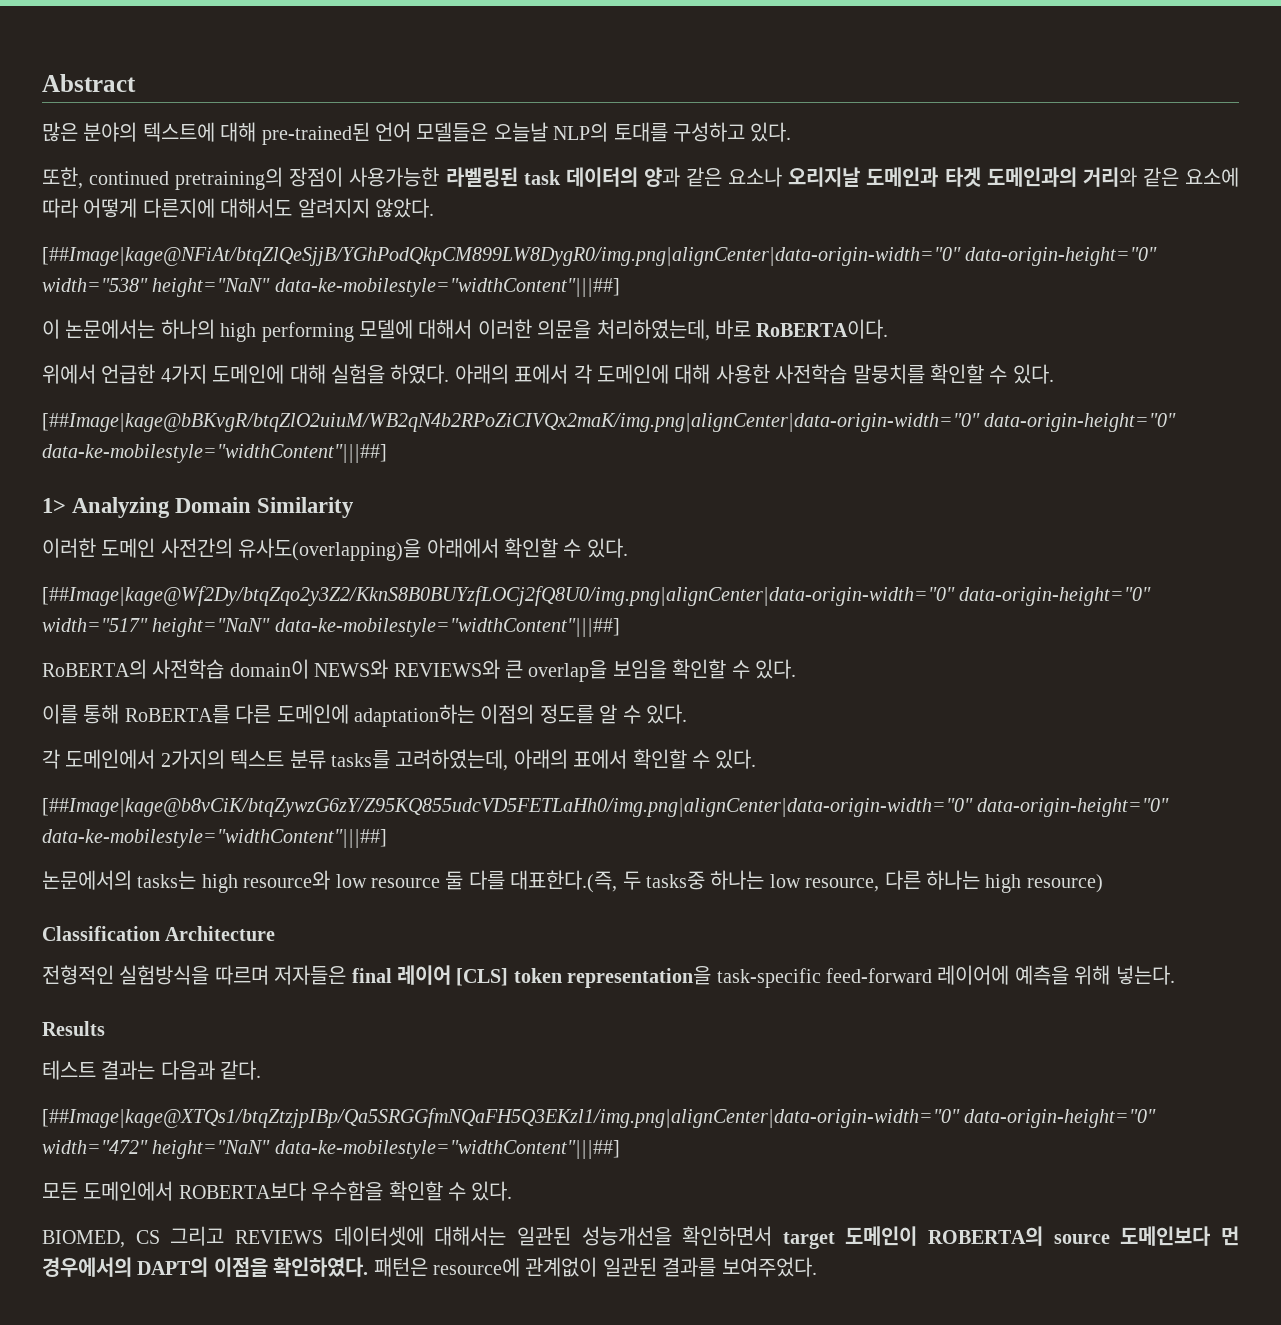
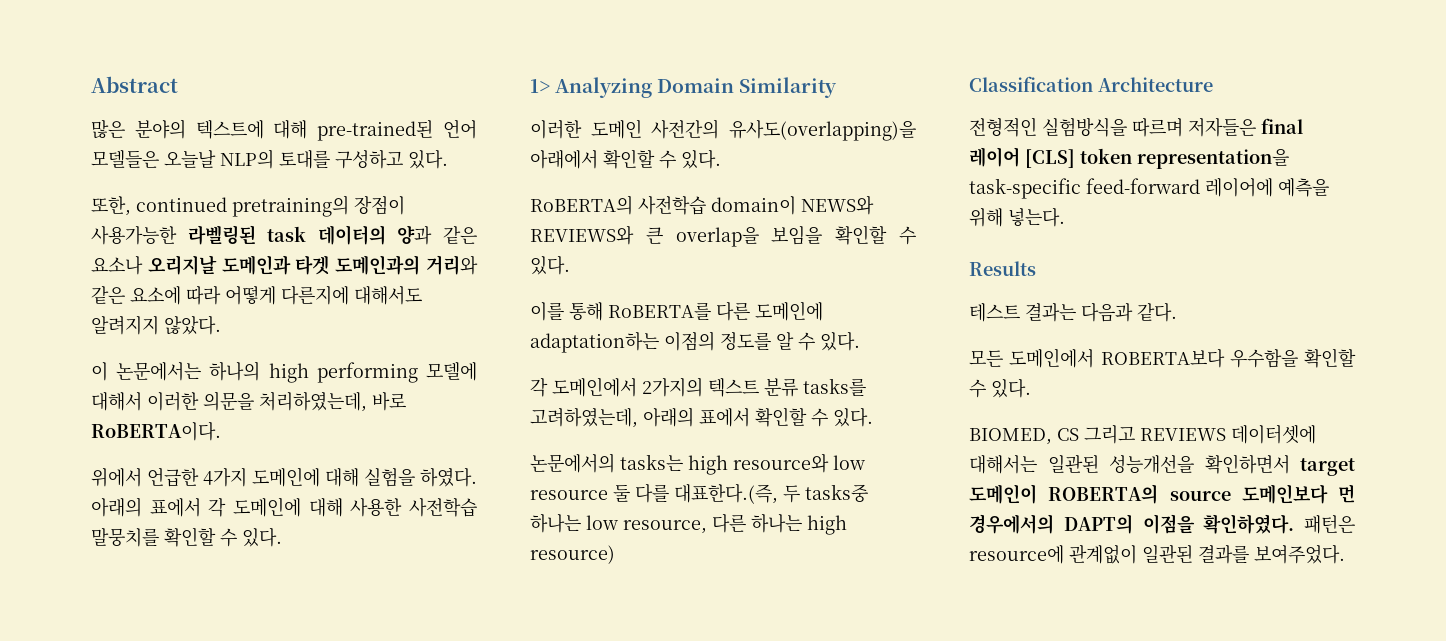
[42,247,1158,266] [42,278,620,297] // [##Image|kage@NFiAt/btqZlQeSjjB/YGhPodQkpCM899LW8DygR0/img.png|alignCenter|data-origin-width="0" data-origin-height="0" width="538" height="NaN" data-ke-mobilestyle="widthContent"|||##] -> (221, 325) none
[42,413,1177,432] [42,444,387,463] // [##Image|kage@bBKvgR/btqZlO2uiuM/WB2qN4b2RPoZiCIVQx2maK/img.png|alignCenter|data-origin-width="0" data-origin-height="0" data-ke-mobilestyle="widthContent"|||##] -> (282, 537) none
[42,586,1152,606] [42,618,620,637] // [##Image|kage@Wf2Dy/btqZqo2y3Z2/KknS8B0BUYzfLOCj2fQ8U0/img.png|alignCenter|data-origin-width="0" data-origin-height="0" width="517" height="NaN" data-ke-mobilestyle="widthContent"|||##] -> (721, 159) none
[42,798,1170,817] [42,829,387,848] // [##Image|kage@b8vCiK/btqZywzG6zY/Z95KQ855udcVD5FETLaHh0/img.png|alignCenter|data-origin-width="0" data-origin-height="0" data-ke-mobilestyle="widthContent"|||##] -> (873, 417) none
[42,1108,1157,1128] [42,1140,620,1159] // [##Image|kage@XTQs1/btqZtzjpIBp/Qa5SRGGfmNQaFH5Q3EKzl1/img.png|alignCenter|data-origin-width="0" data-origin-height="0" width="472" height="NaN" data-ke-mobilestyle="widthContent"|||##] -> (1177, 312) none

